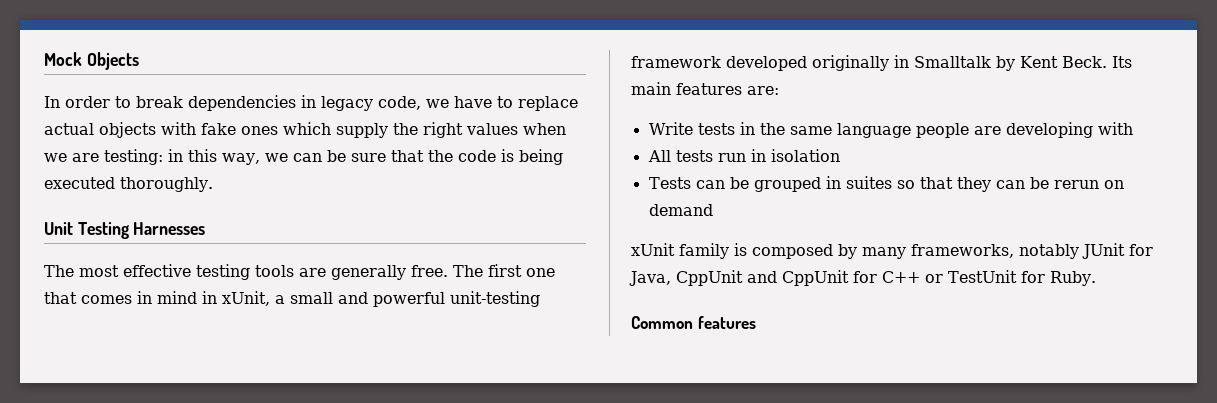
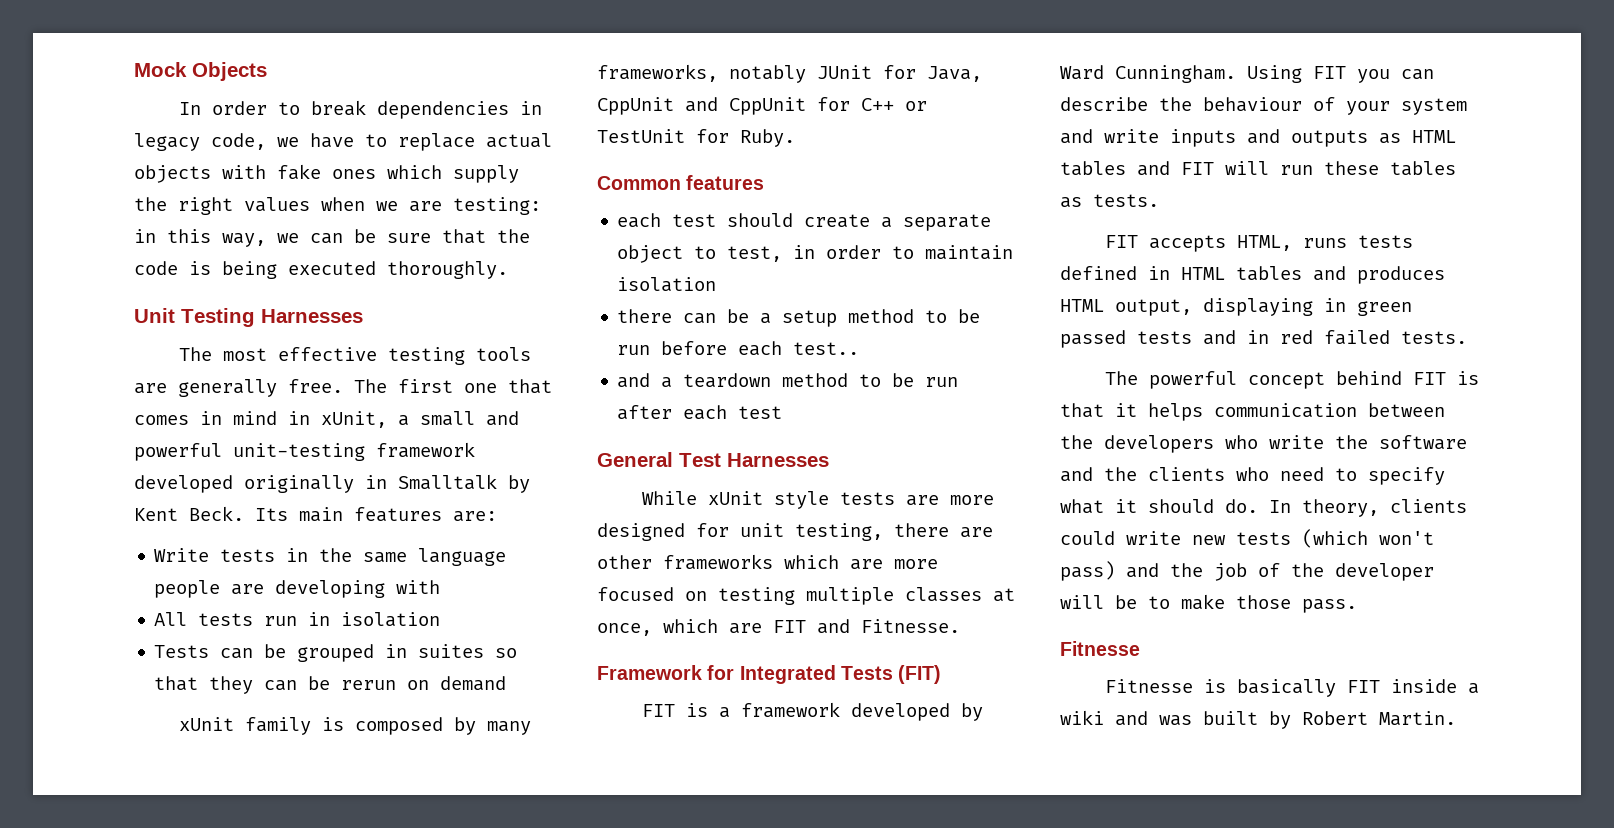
(756, 322) none -> [617,213,992,231] [617,245,1014,263] [617,277,717,292] [617,309,981,327] [617,341,860,356] [617,373,959,388] [617,405,783,420] [597,452,829,467] [641,491,994,509] [597,523,993,541] [597,554,938,570] [597,587,1015,605] [597,619,960,636] [597,665,942,684] [641,702,983,721] [1060,65,1434,83] [1060,97,1467,115] [1060,129,1456,147] [1060,161,1456,176] [1060,194,1159,208] [1104,235,1413,252] [1060,266,1445,284] [1060,298,1412,316] [1060,330,1467,348] [1104,371,1479,389] [1060,403,1445,421] [1060,435,1467,453] [1060,467,1445,485] [1060,499,1467,517] [1060,529,1434,548] [1060,561,1434,581] [1060,594,1357,613] [1060,641,1140,656] [1104,679,1479,697] [1060,710,1456,729] // each test should create a separate object to test, in order to maintain isolation // there can be a setup method to be run before each test.. // and a teardown method to be run after each test // General Test Harnesses // While xUnit style tests are more designed for unit testing, there are other frameworks which are more focused on testing multiple classes at once, which are FIT and Fitnesse. // Framework for Integrated Tests (FIT) // FIT is a framework developed by Ward Cunningham. Using FIT you can describe the behaviour of your system and write inputs and outputs as HTML tables and FIT will run these tables as tests. // FIT accepts HTML, runs tests defined in HTML tables and produces HTML output, displaying in green passed tests and in red failed tests. // The powerful concept behind FIT is that it helps communication between the developers who write the software and the clients who need to specify what it should do. In theory, clients could write new tests (which won't pass) and the job of the developer will be to make those pass. // Fitnesse // Fitnesse is basically FIT inside a wiki and was built by Robert Martin.

